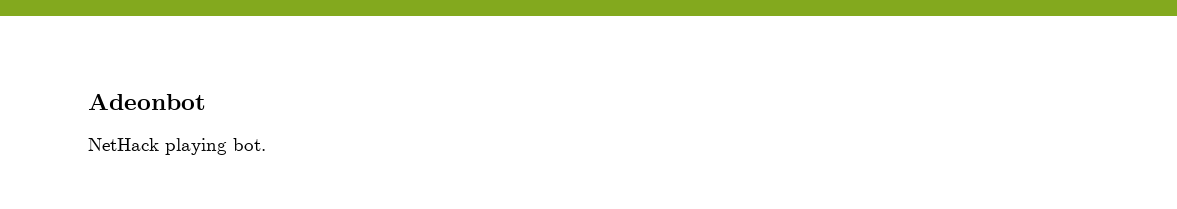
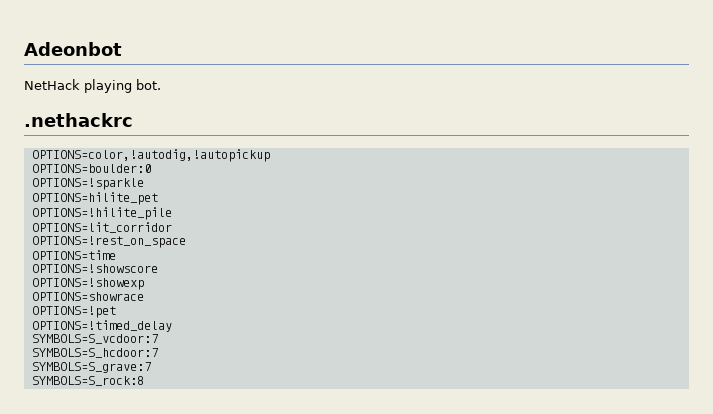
(266, 144) none -> [24,113,133,127] [31,149,270,162] [31,164,151,173] [31,178,144,190] [31,192,158,205] [31,207,172,220] [31,222,172,233] [31,236,186,248] [31,250,116,260] [31,264,158,273] [31,278,144,290] [31,292,144,301] [31,306,116,318] [31,320,172,332] [31,334,158,344] [31,348,158,358] [31,362,151,373] [31,376,144,386] // .nethackrc // OPTIONS=color,!autodig,!autopickup // OPTIONS=boulder:0 // OPTIONS=!sparkle // OPTIONS=hilite_pet // OPTIONS=!hilite_pile // OPTIONS=lit_corridor // OPTIONS=!rest_on_space // OPTIONS=time // OPTIONS=!showscore // OPTIONS=!showexp // OPTIONS=showrace // OPTIONS=!pet // OPTIONS=!timed_delay // SYMBOLS=S_vcdoor:7 // SYMBOLS=S_hcdoor:7 // SYMBOLS=S_grave:7 // SYMBOLS=S_rock:8

